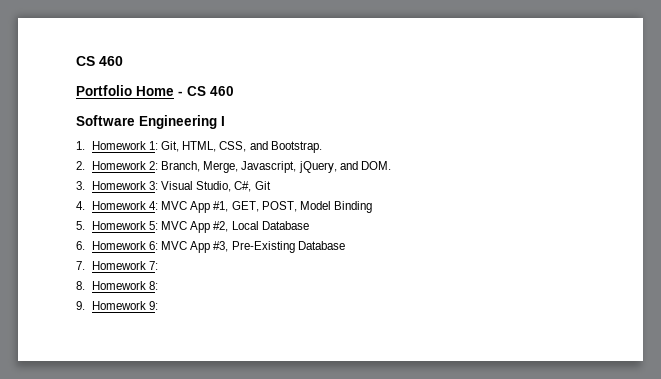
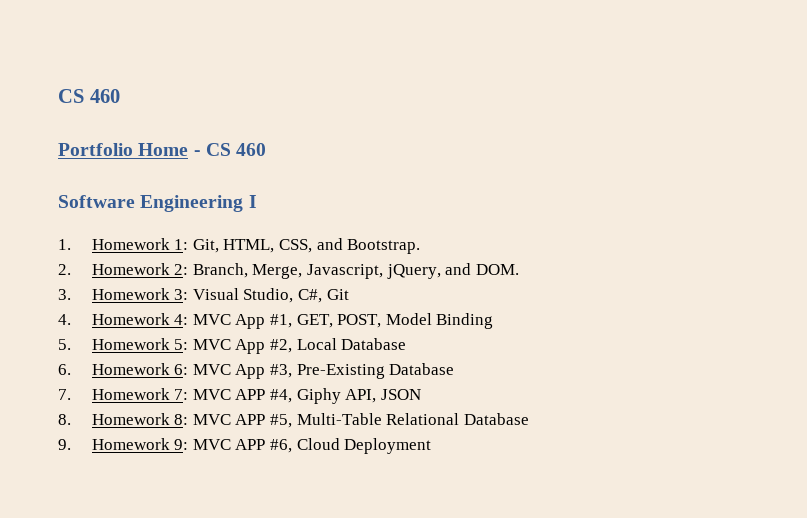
[76,281,159,290] [76,301,159,310] // 8. Homework 8: // 9. Homework 9: -> [192,388,421,404] [58,413,529,428] [58,438,432,454] MVC APP #4, Giphy API, JSON // 8. Homework 8: MVC APP #5, Multi-Table Relational Database // 9. Homework 9: MVC APP #6, Cloud Deployment

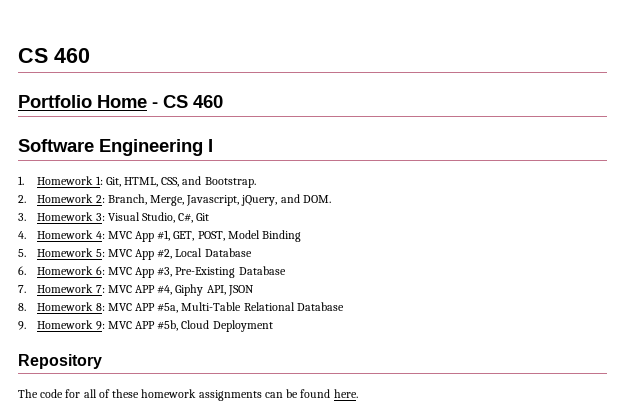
[269,414,292,428] #5, -> [157,303,179,313] #5a,
[269,439,292,453] #6, -> [157,320,179,331] #5b,
(432, 446) none -> [18,354,102,369] [18,389,358,401] // Repository // The code for all of these homework assignments can be found here.

